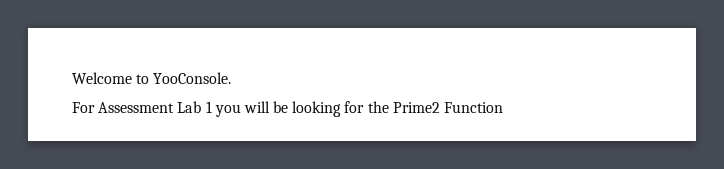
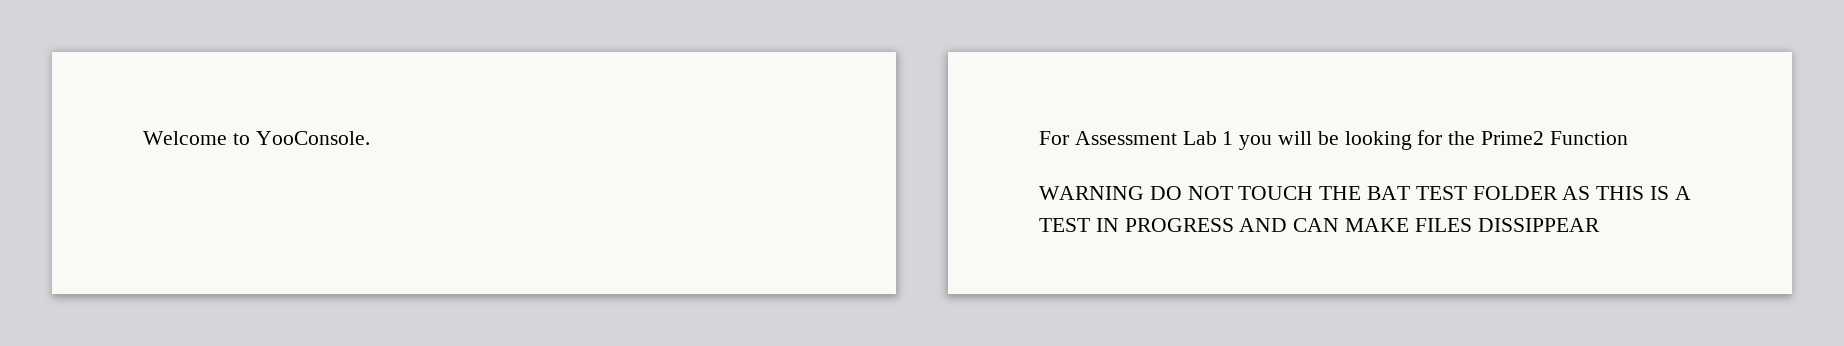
(504, 107) none -> [1039,186,1691,200] [1039,218,1600,232] // WARNING DO NOT TOUCH THE BAT TEST FOLDER AS THIS IS A TEST IN PROGRESS AND CAN MAKE FILES DISSIPPEAR

